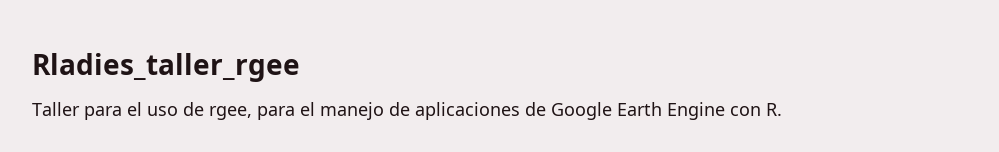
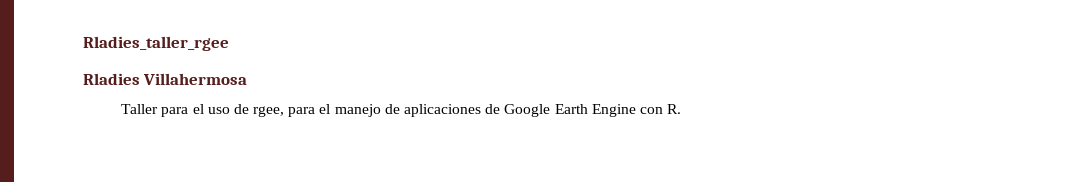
(300, 67) none -> [83,73,248,85] // Rladies Villahermosa

